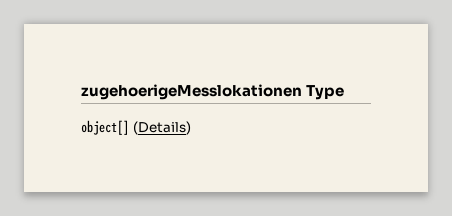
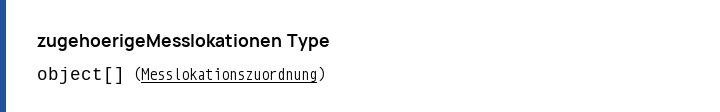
[132,121,191,135] (Details) -> [133,66,325,82] (Messlokationszuordnung)

